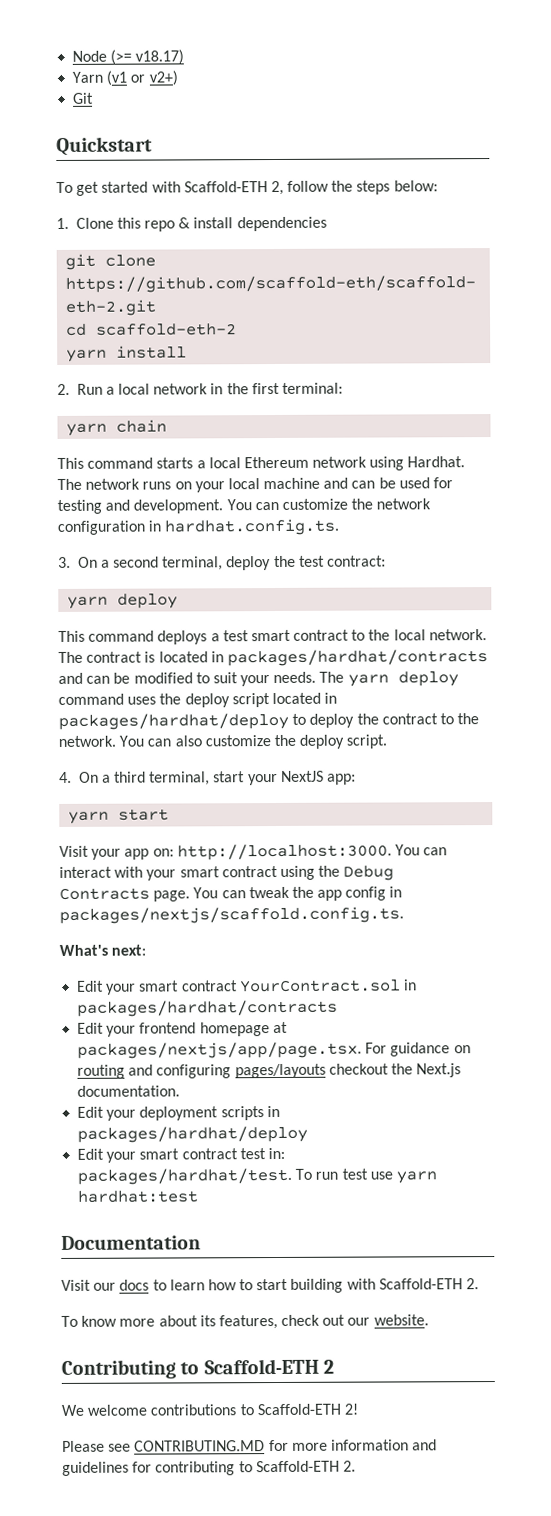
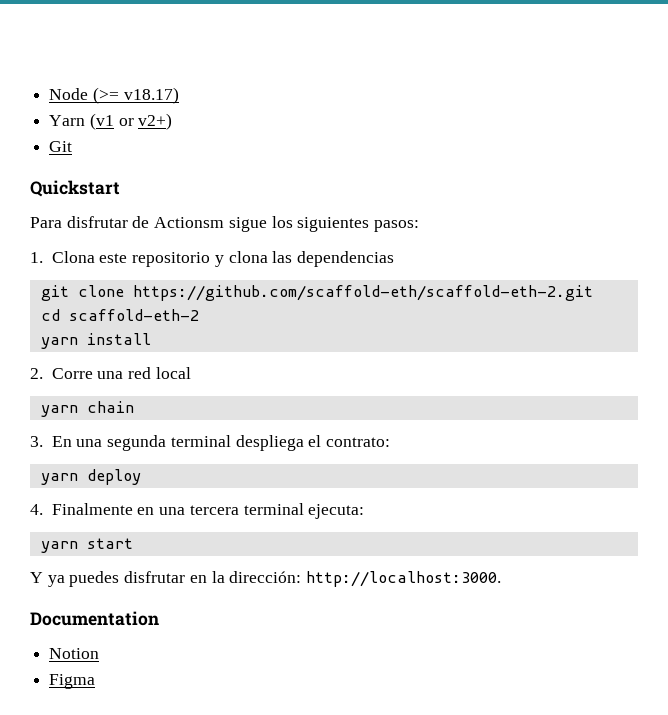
[56,180,438,196] [56,216,327,232] To get started with Scaffold-ETH 2, follow the steps below: // 1. Clone this repo & install dependencies -> [30,216,420,232] [30,251,395,267] Para disfrutar de Actionsm sigue los siguientes pasos: // 1. Clona este repositorio y clona las dependencias
[76,382,344,395] [66,419,168,436] [57,456,466,471] [57,477,454,493] [57,498,432,514] [57,518,340,536] [58,555,387,571] [67,593,179,609] [58,629,487,645] [58,649,488,667] [58,671,459,687] [58,692,338,708] [58,712,480,730] [58,734,388,749] [59,770,357,786] [68,808,170,824] [59,843,448,861] [59,865,395,881] [59,886,403,902] [59,906,404,924] [59,944,147,956] [77,979,417,995] [77,999,339,1017] [77,1021,288,1037] [77,1041,471,1059] [77,1063,462,1079] [77,1085,181,1097] [77,1105,280,1121] [77,1125,309,1143] [77,1147,285,1163] [77,1167,437,1185] [77,1190,200,1203] [61,1235,201,1250] [61,1278,480,1293] [61,1314,429,1330] [61,1358,335,1379] [61,1403,358,1416] [62,1439,438,1452] [62,1460,356,1476] Run a local network in the first terminal: // yarn chain // This command starts a local Ethereum network using Hardhat. The network runs on your local machine and can be used for testing and development. You can customize the network configuration in hardhat.config.ts. // 3. On a second terminal, deploy the test contract: // yarn deploy // This command deploys a test smart contract to the local network. The contract is located in packages/hardhat/contracts and can be modified to suit your needs. The yarn deploy command uses the deploy script located in packages/hardhat/deploy to deploy the contract to the network. You can also customize the deploy script. // 4. On a third terminal, start your NextJS app: // yarn start // Visit your app on: http://localhost:3000. You can interact with your smart contract using the Debug Contracts page. You can tweak the app config in packages/nextjs/scaffold.config.ts. // What's next: // Edit your smart contract YourContract.sol in packages/hardhat/contracts // Edit your frontend homepage at packages/nextjs/app/page.tsx. For guidance on routing and configuring pages/layouts checkout the Next.js documentation. // Edit your deployment scripts in packages/hardhat/deploy // Edit your smart contract test in: packages/hardhat/test. To run test use yarn hardhat:test // Documentation // Visit our docs to learn how to start building with Scaffold-ETH 2. // To know more about its features, check out our website. // Contributing to Scaffold-ETH 2 // We welcome contributions to Scaffold-ETH 2! // Please see CONTRIBUTING.MD for more information and guidelines for contributing to Scaffold-ETH 2. -> [51,367,191,379] [40,401,134,417] [30,435,391,451] [40,469,141,485] [30,503,365,519] [40,538,133,553] [30,571,502,587] [30,611,159,626] [49,648,100,659] [49,674,96,689] Corre una red local // yarn chain // 3. En una segunda terminal despliega el contrato: // yarn deploy // 4. Finalmente en una tercera terminal ejecuta: // yarn start // Y ya puedes disfrutar en la dirección: http://localhost:3000. // Documentation // Notion // Figma

